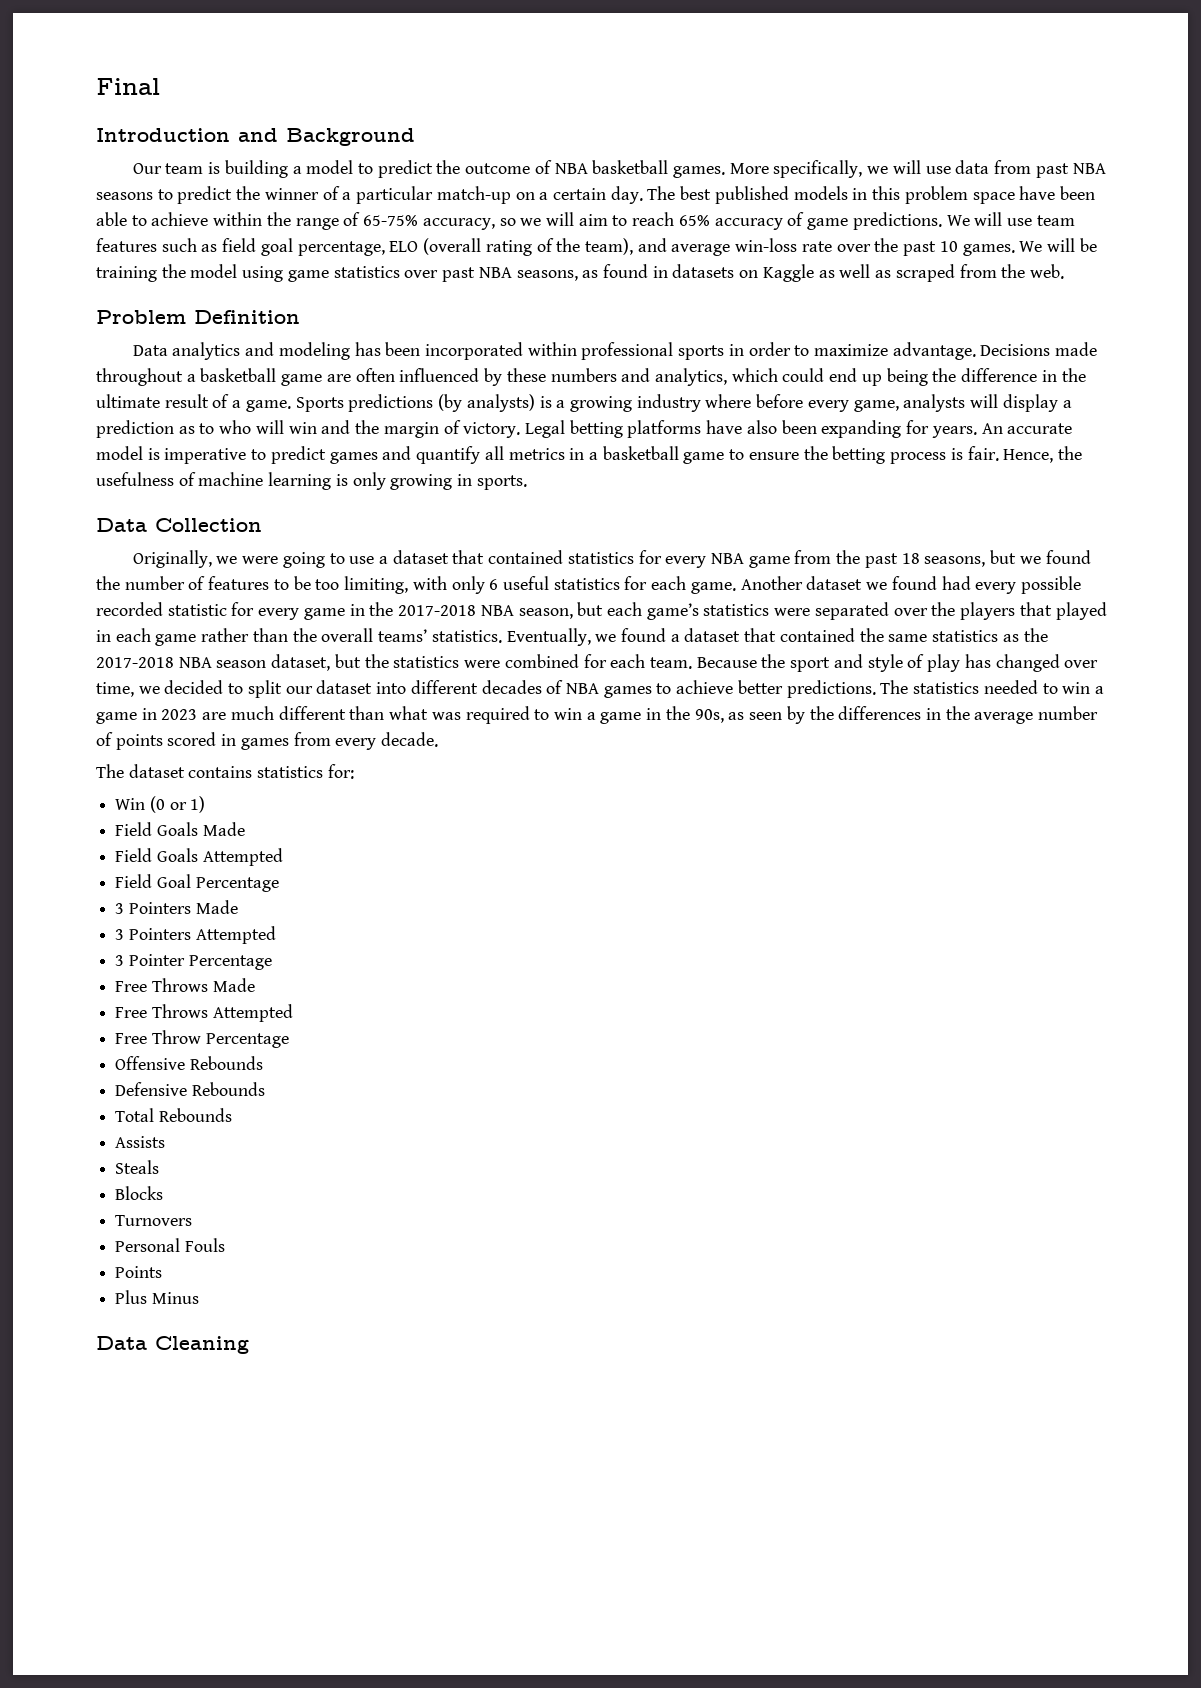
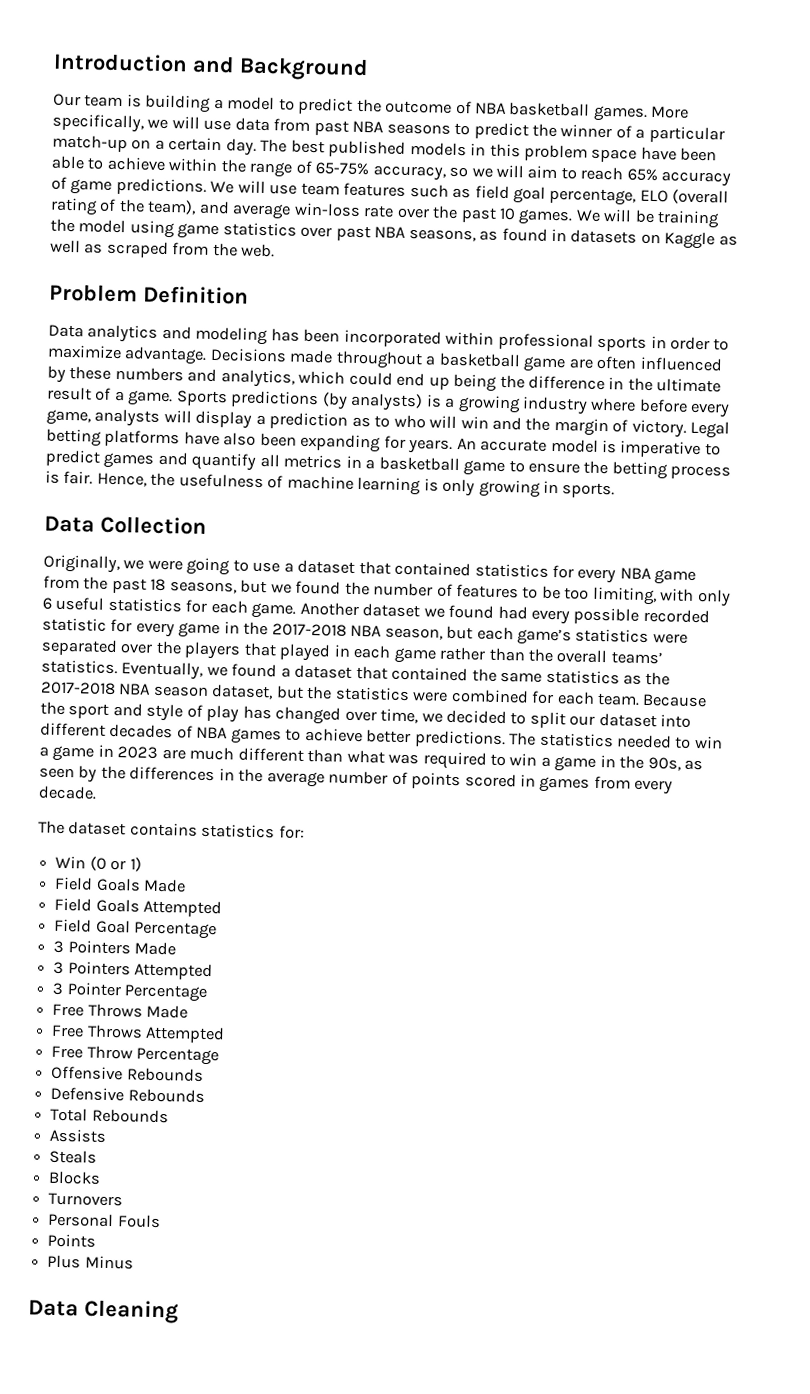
[96,78,160,95] Final // -> (53, 62) none

